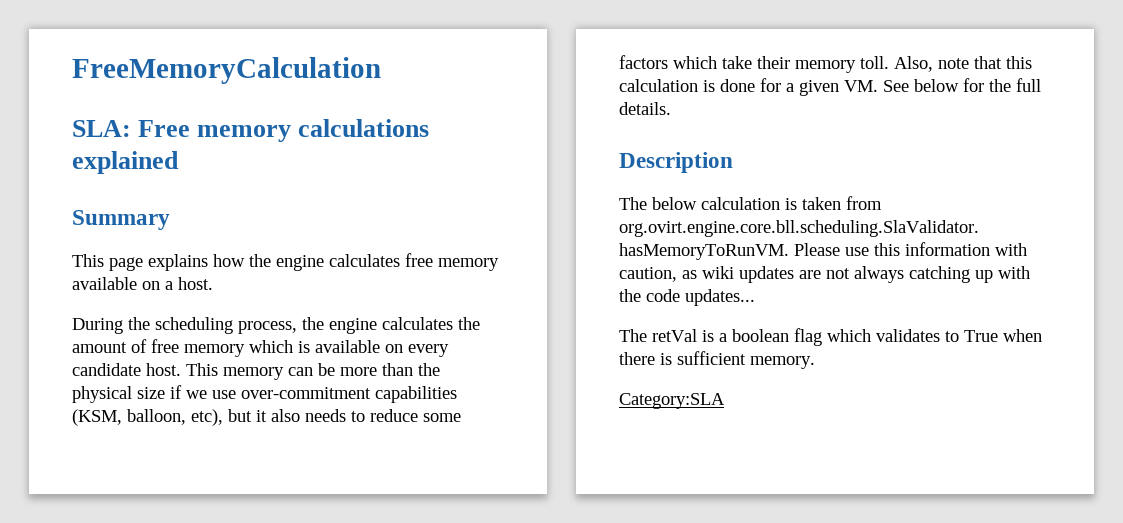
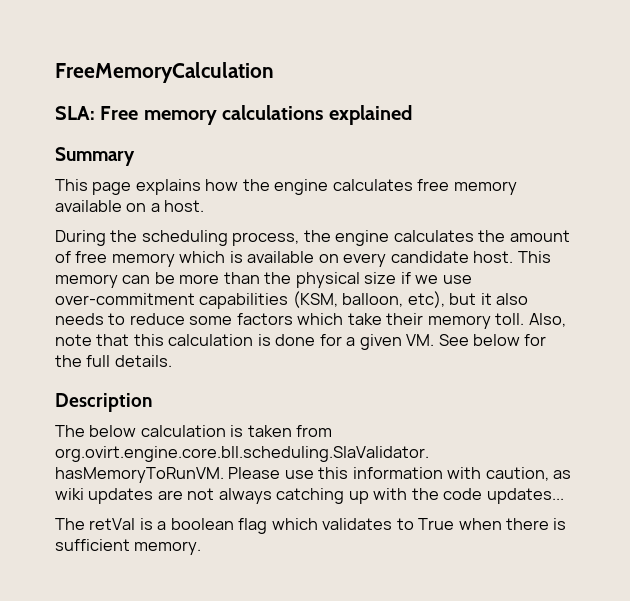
[619,393,725,409] // Category:SLA -> (202, 548) none

